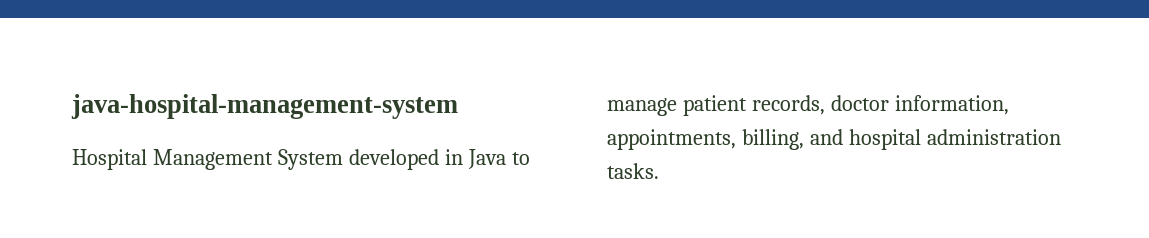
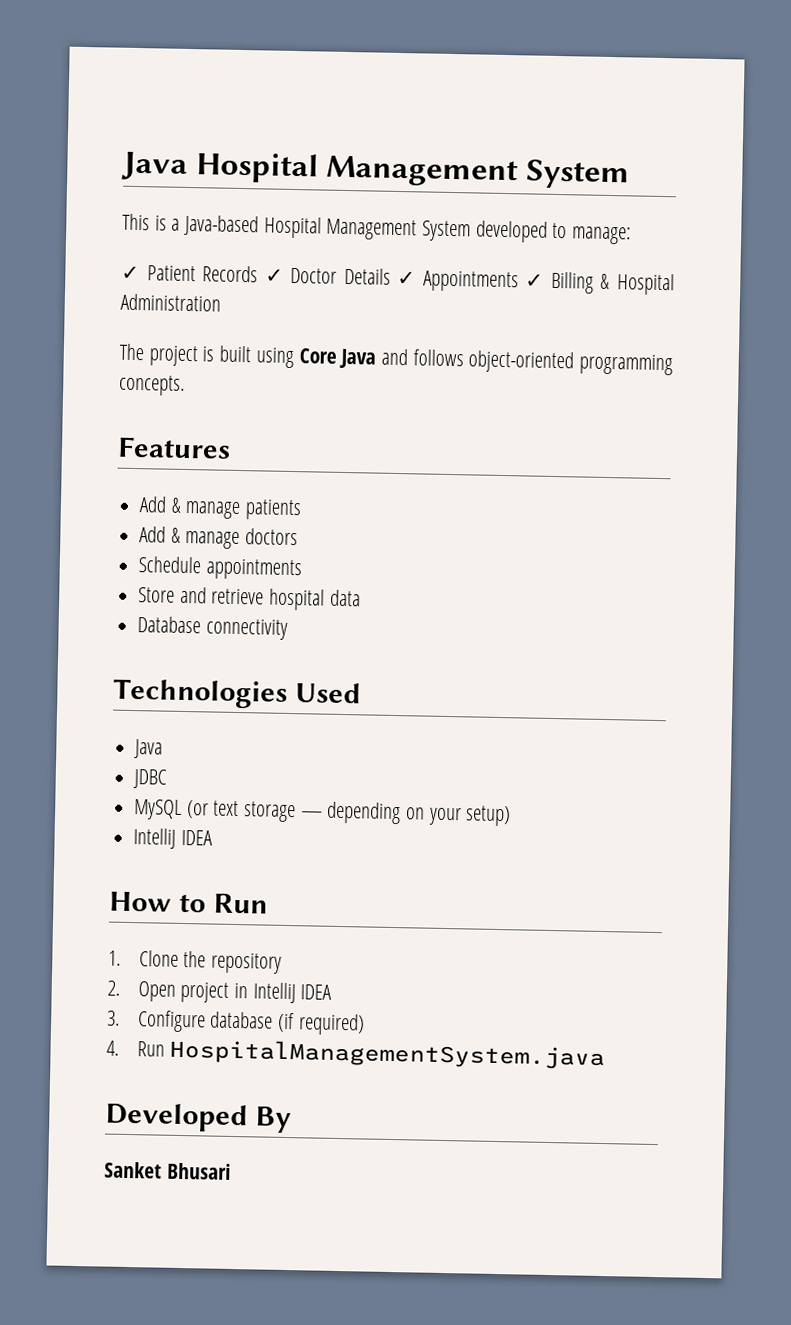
[71,94,458,119] [72,149,530,170] [607,95,1009,116] [607,129,1061,150] [607,163,659,179] java-hospital-management-system // Hospital Management System developed in Java to manage patient records, doctor information, appointments, billing, and hospital administration tasks. -> [121,151,630,190] [122,213,632,245] [121,265,675,296] [120,293,221,312] [119,343,673,376] [119,374,185,396] [117,436,231,459] [139,496,303,521] [139,526,299,550] [138,556,302,581] [138,586,361,611] [137,616,288,640] [113,678,361,709] [134,739,164,759] [133,769,168,789] [133,799,512,827] [133,828,213,849] [109,891,268,914] [108,950,283,974] [107,980,333,1004] [107,1010,365,1036] [106,1038,606,1071] [105,1102,292,1134] [104,1161,231,1180] Java Hospital Management System // This is a Java-based Hospital Management System developed to manage: // ✓ Patient Records ✓ Doctor Details ✓ Appointments ✓ Billing & Hospital Administration // The project is built using Core Java and follows object-oriented programming concepts. // Features // Add & manage patients // Add & manage doctors // Schedule appointments // Store and retrieve hospital data // Database connectivity // Technologies Used // Java // JDBC // MySQL (or text storage — depending on your setup) // IntelliJ IDEA // How to Run // 1. Clone the repository // 2. Open project in IntelliJ IDEA // 3. Configure database (if required) // 4. Run HospitalManagementSystem.java // Developed By // Sanket Bhusari

